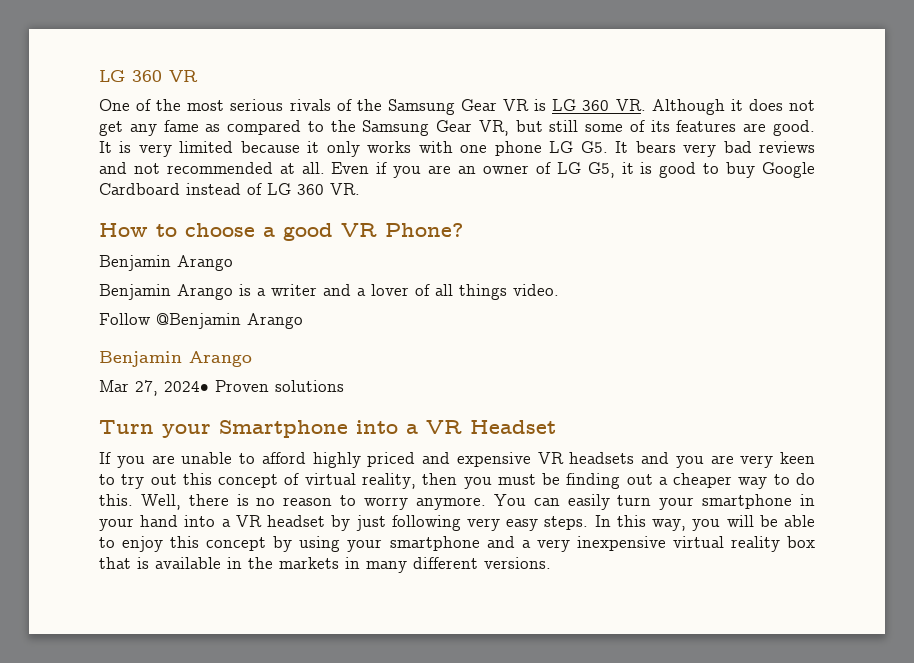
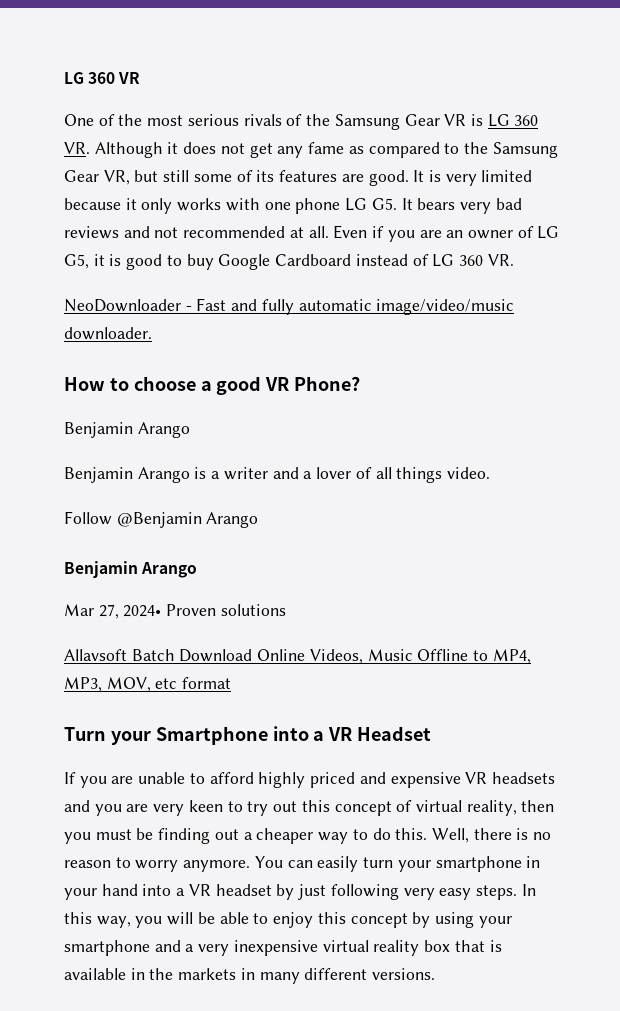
(360, 189) none -> [64,298,515,315] [64,327,152,340] // NeoDownloader - Fast and fully automatic image/video/music downloader.
(344, 386) none -> [64,649,531,664] [64,677,232,692] // Allavsoft Batch Download Online Videos, Music Offline to MP4, MP3, MOV, etc format

